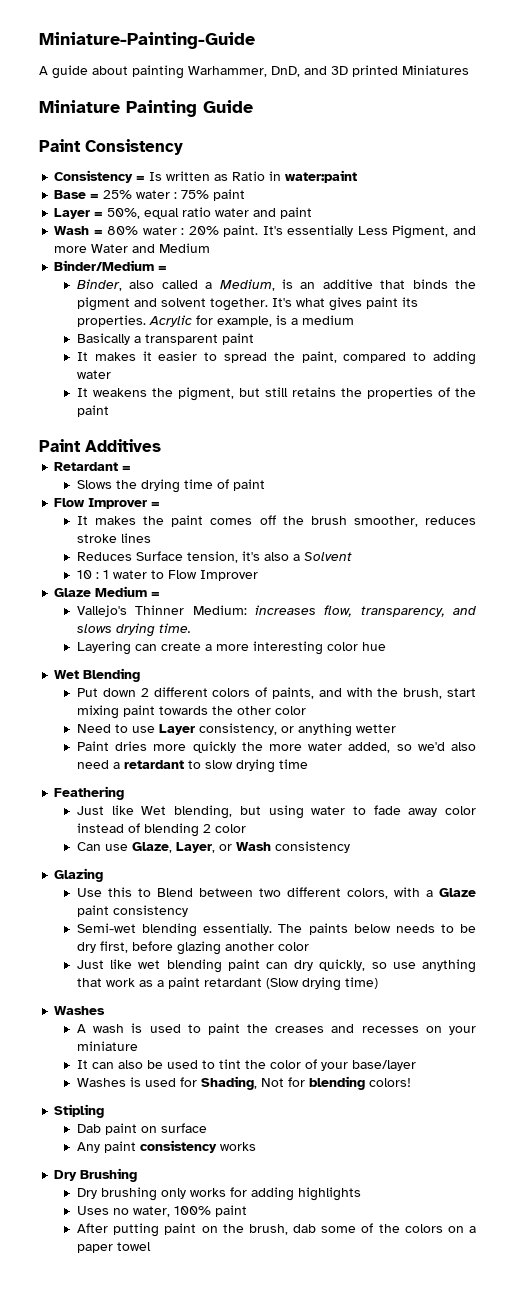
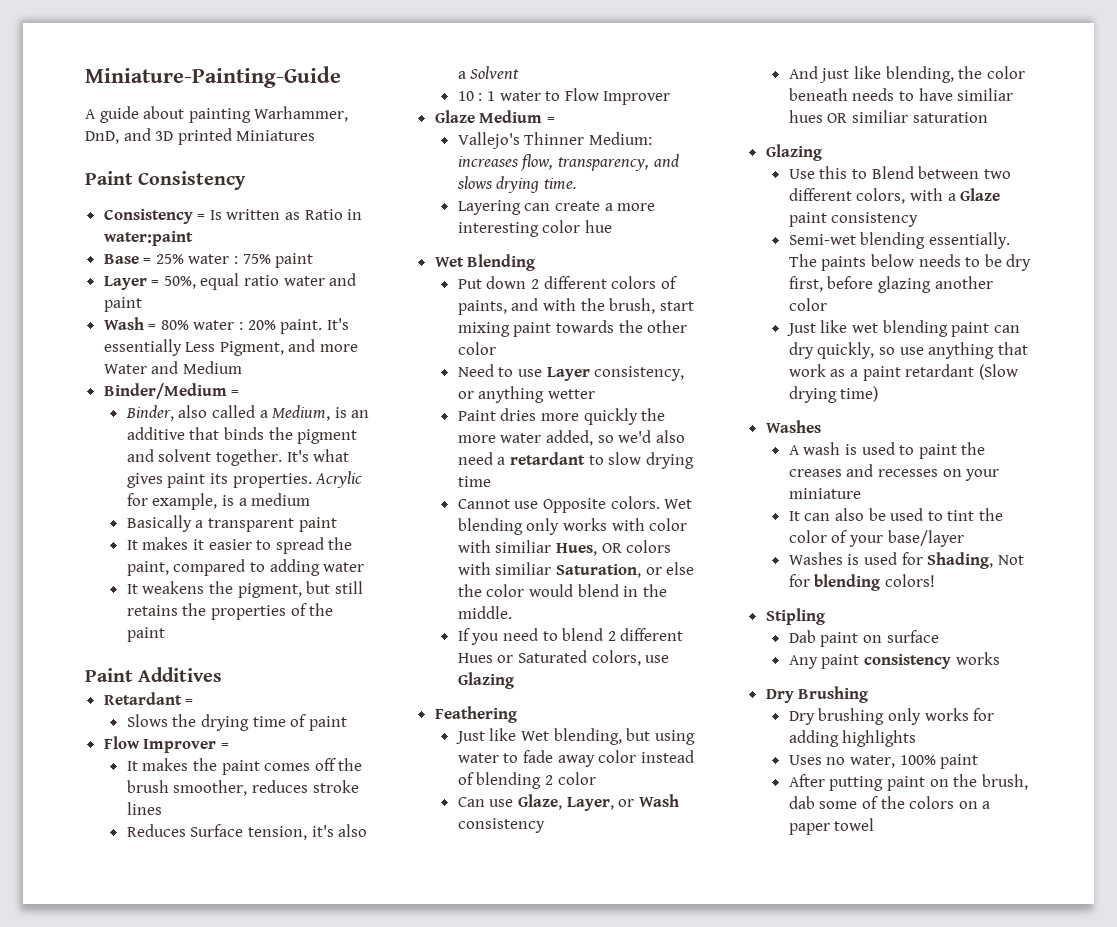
[39,100,253,117] // Miniature Painting Guide -> (316, 135) none
(309, 764) none -> [457,496,693,513] [457,518,688,535] [457,540,672,556] [457,562,695,578] [457,584,667,597] [457,606,512,619] [457,628,684,645] [457,650,670,666] [457,672,514,689] // Cannot use Opposite colors. Wet blending only works with color with similiar Hues, OR colors with similiar Saturation, or else the color would blend in the middle. // If you need to blend 2 different Hues or Saturated colors, use Glazing
(351, 847) none -> [788,66,1025,83] [788,88,1014,101] [788,110,988,123] // And just like blending, the color beneath needs to have similiar hues OR similiar saturation

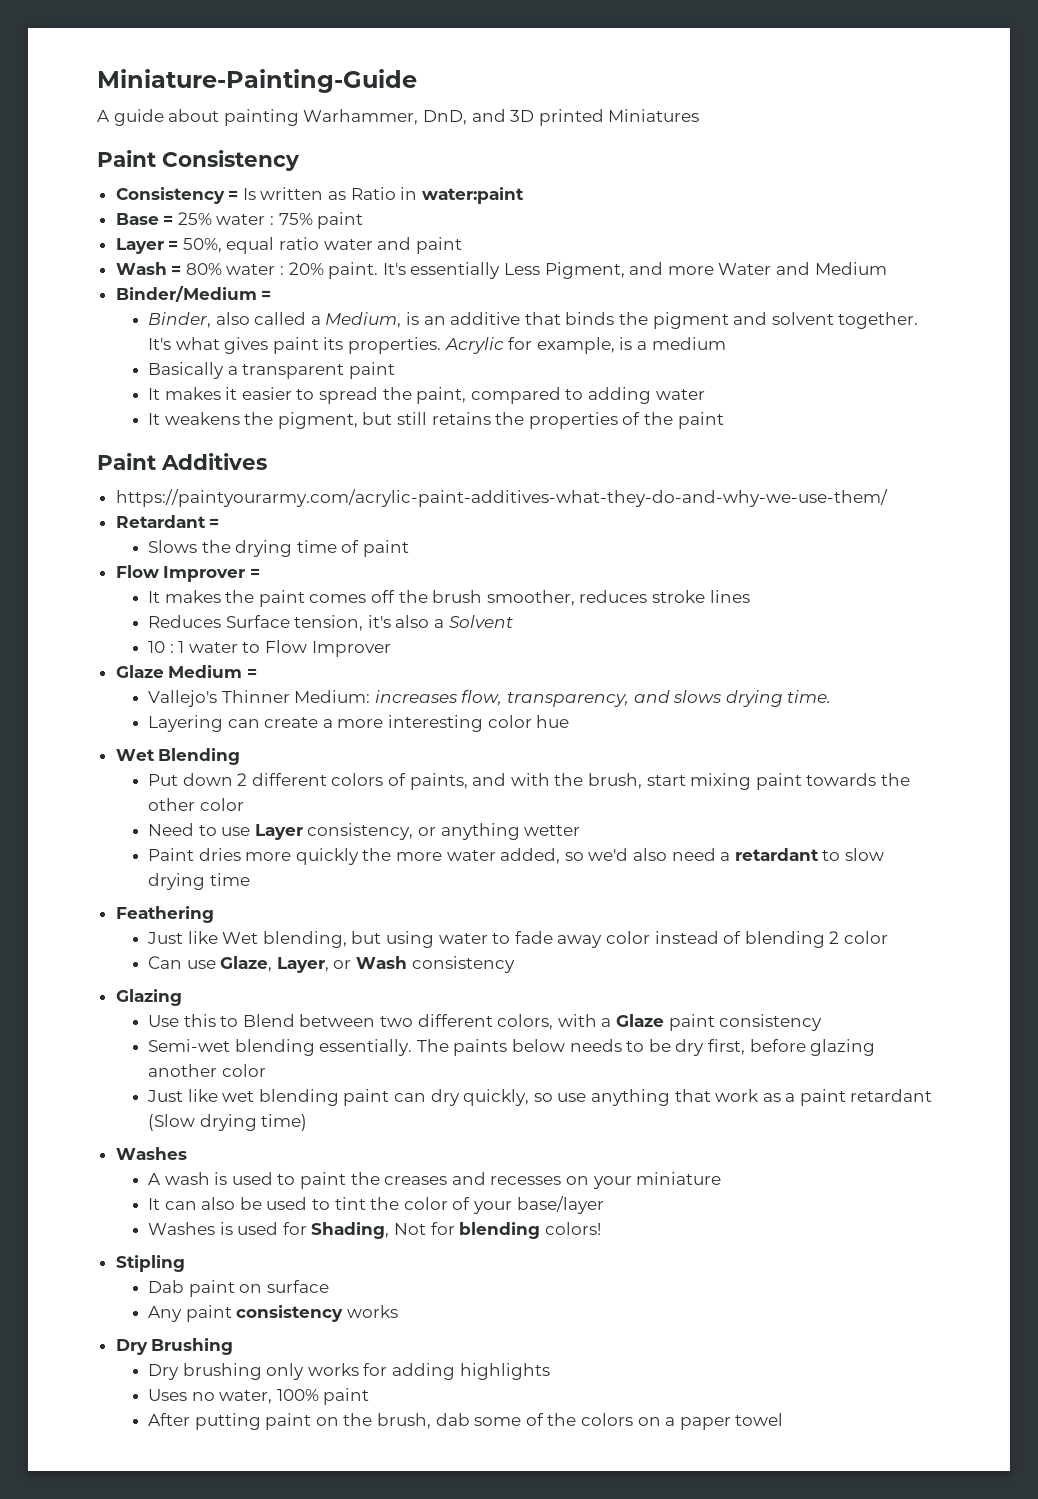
(223, 674) none -> [115,489,888,507] // https://paintyourarmy.com/acrylic-paint-additives-what-they-do-and-why-we-use-them/
[457,496,693,513] [457,518,688,535] [457,540,672,556] [457,562,695,578] [457,584,667,597] [457,606,512,619] [457,628,684,645] [457,650,670,666] [457,672,514,689] // Cannot use Opposite colors. Wet blending only works with color with similiar Hues, OR colors with similiar Saturation, or else the color would blend in the middle. // If you need to blend 2 different Hues or Saturated colors, use Glazing -> (250, 879) none
[788,66,1025,83] [788,88,1014,101] [788,110,988,123] // And just like blending, the color beneath needs to have similiar hues OR similiar saturation -> (515, 964) none

